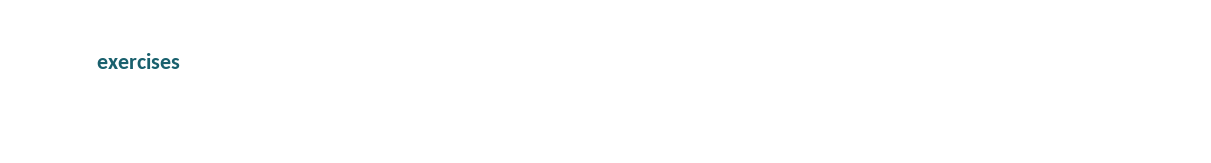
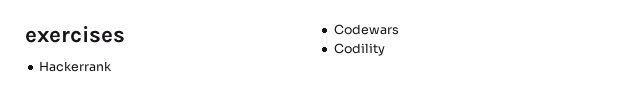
(180, 61) none -> [38,61,112,72] [333,24,399,35] [333,43,385,56] // Hackerrank // Codewars // Codility

